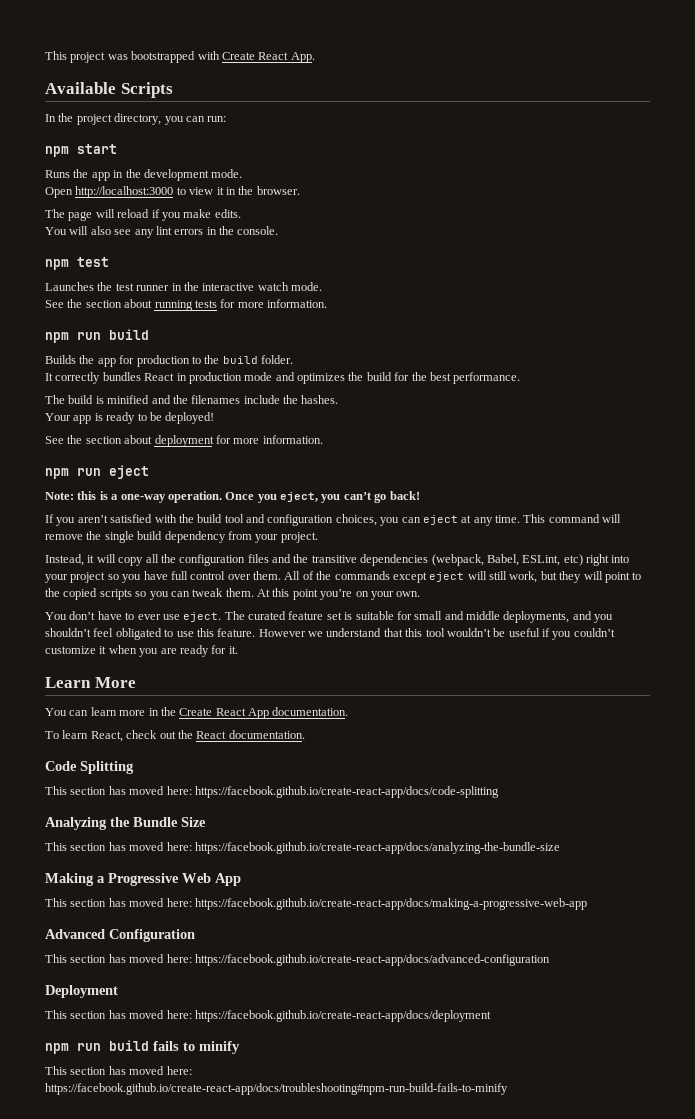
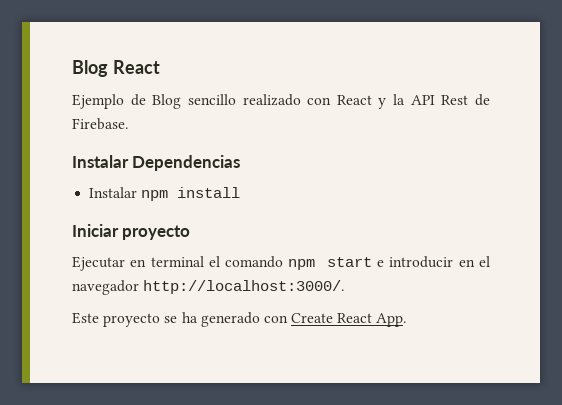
[45,51,315,63] [45,82,173,98] [45,113,227,125] [45,144,117,157] [45,169,243,181] [45,186,300,198] [45,209,241,221] [45,226,279,238] [45,257,109,270] [45,282,322,291] [45,299,327,311] [45,329,149,343] [45,355,293,367] [45,372,521,384] [45,395,339,404] [45,412,215,424] [45,435,323,447] [45,465,149,479] [45,491,420,503] [45,514,622,526] [45,531,318,543] [45,554,630,566] [45,571,642,583] [45,588,421,600] [45,611,614,623] [45,628,615,640] [45,645,238,657] [45,677,136,688] [45,707,349,719] [45,730,305,742] [45,761,134,774] [45,786,499,798] [45,817,206,830] [45,842,560,854] [45,873,241,886] [45,898,587,910] [45,929,195,942] [45,954,550,966] [45,985,118,998] [45,1010,491,1022] [45,1040,240,1054] [45,1066,192,1075] [45,1083,508,1095] This project was bootstrapped with Create React App. // Available Scripts // In the project directory, you can run: // npm start // Runs the app in the development mode. // Open http://localhost:3000 to view it in the browser. // The page will reload if you make edits. // You will also see any lint errors in the console. // npm test // Launches the test runner in the interactive watch mode. // See the section about running tests for more information. // npm run build // Builds the app for production to the build folder. // It correctly bundles React in production mode and optimizes the build for the best performance. // The build is minified and the filenames include the hashes. // Your app is ready to be deployed! // See the section about deployment for more information. // npm run eject // Note: this is a one-way operation. Once you eject, you can’t go back! // If you aren’t satisfied with the build tool and configuration choices, you can eject at any time. This command will remove the single build dependency from your project. // Instead, it will copy all the configuration files and the transitive dependencies (webpack, Babel, ESLint, etc) right into your project so you have full control over them. All of the commands except eject will still work, but they will point to the copied scripts so you can tweak them. At this point you’re on your own. // You don’t have to ever use eject. The curated feature set is suitable for small and middle deployments, and you shouldn’t feel obligated to use this feature. However we understand that this tool wouldn’t be useful if you couldn’t customize it when you are ready for it. // Learn More // You can learn more in the Create React App documentation. // To learn React, check out the React documentation. // Code Splitting // This section has moved here: https://facebook.github.io/create-react-app/docs/code-splitting // Analyzing the Bundle Size // This section has moved here: https://facebook.github.io/create-react-app/docs/analyzing-the-bundle-size // Making a Progressive Web App // This section has moved here: https://facebook.github.io/create-react-app/docs/making-a-progressive-web-app // Advanced Configuration // This section has moved here: https://facebook.github.io/create-react-app/docs/advanced-configuration // Deployment // This section has moved here: https://facebook.github.io/create-react-app/docs/deployment // npm run build fails to minify // This section has moved here: https://facebook.github.io/create-react-app/docs/troubleshooting#npm-run-build-fails-to-minify -> [72,60,160,77] [72,94,490,109] [72,118,128,130] [72,155,241,171] [89,187,241,201] [72,224,191,240] [72,256,490,271] [72,280,345,295] [72,312,407,327] Blog React // Ejemplo de Blog sencillo realizado con React y la API Rest de Firebase. // Instalar Dependencias // Instalar npm install // Iniciar proyecto // Ejecutar en terminal el comando npm start e introducir en el navegador http://localhost:3000/. // Este proyecto se ha generado con Create React App.

